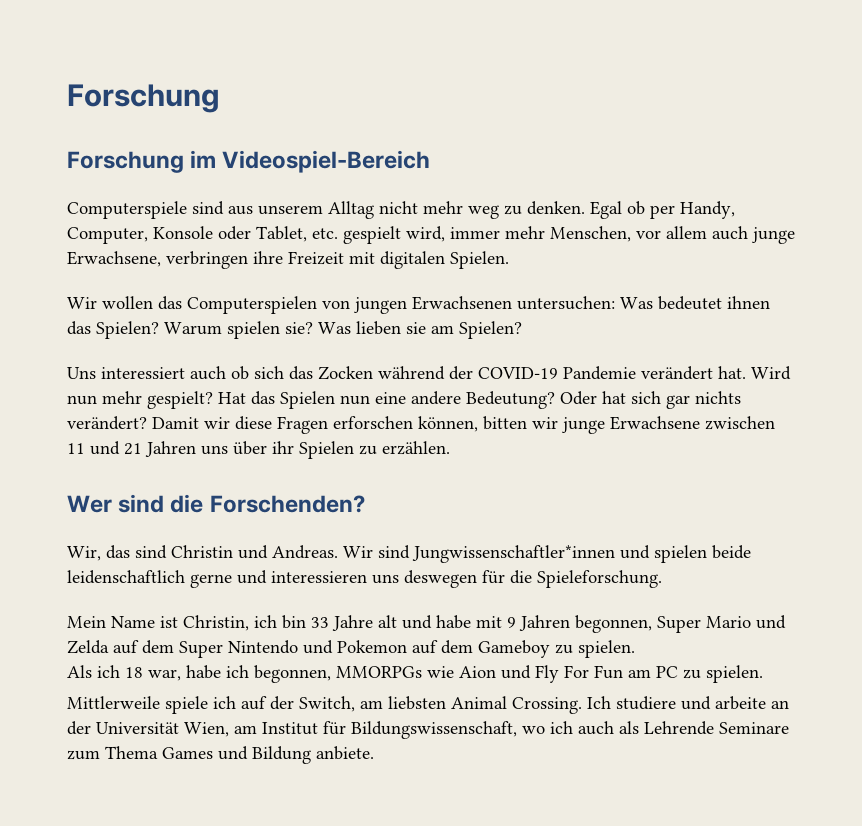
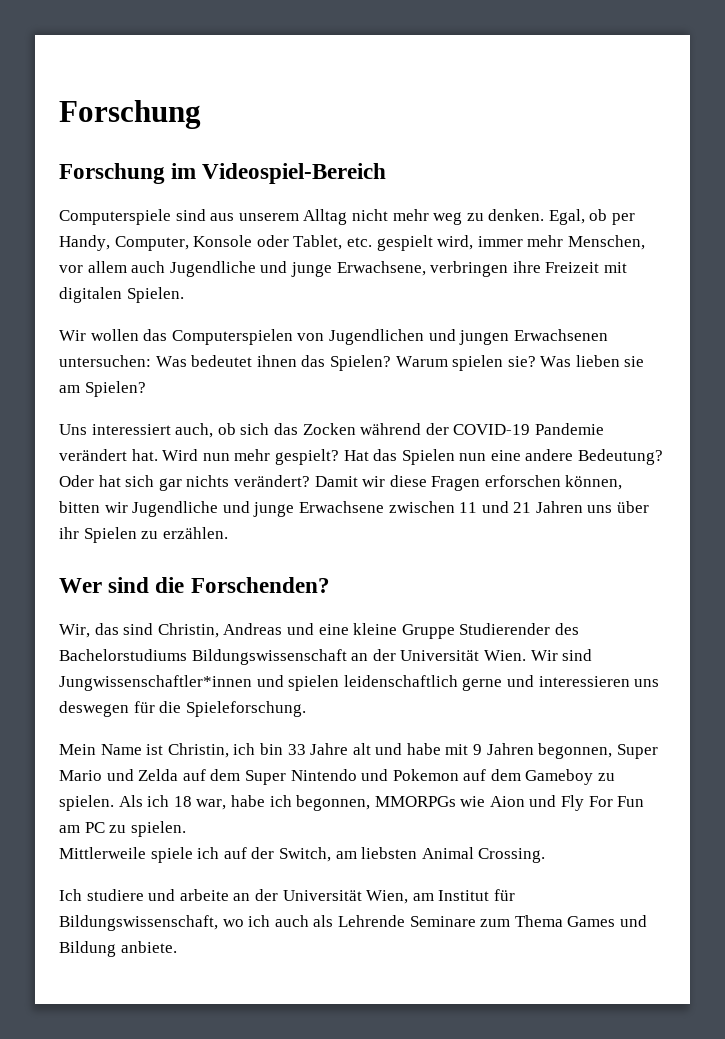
[590,201,622,219] Egal -> [548,209,585,225] Egal,
(748, 233) none -> [169,261,288,277] Jugendliche und
(350, 304) none -> [328,329,456,345] Jugendlichen und
[190,366,226,380] auch -> [175,423,214,438] auch,
(558, 423) none -> [132,501,250,517] Jugendliche und
[171,545,338,559] Christin und Andreas. -> [157,623,579,639] [59,649,526,665] Christin, Andreas und eine kleine Gruppe Studierender des Bachelorstudiums Bildungswissenschaft an der Universität Wien.
[712,545,751,559] beide -> (340, 683) none
(635, 649) // -> (114, 803) none
(582, 705) none -> (546, 855) //

